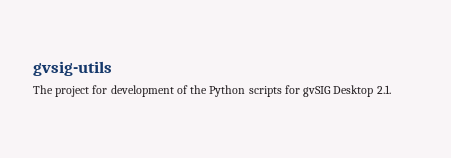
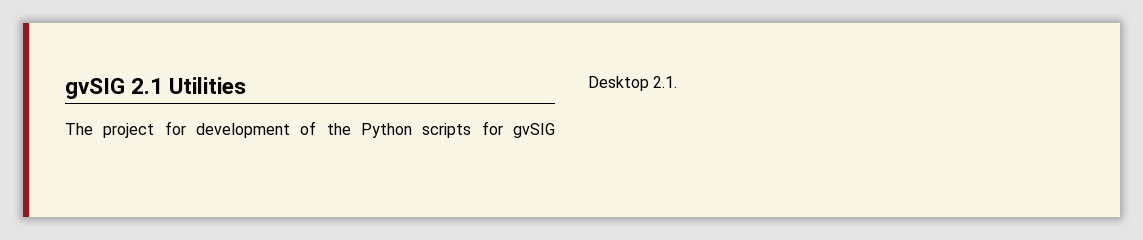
[33,61,112,76] gvsig-utils -> [65,77,247,99] gvSIG 2.1 Utilities

